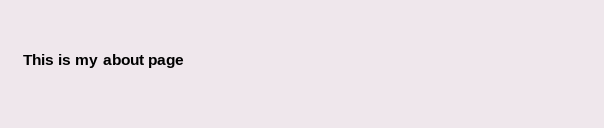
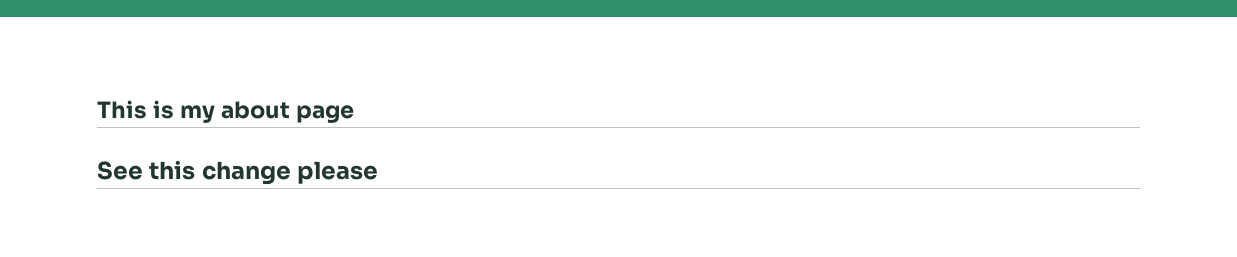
(184, 62) none -> [97,160,379,185] // See this change please

